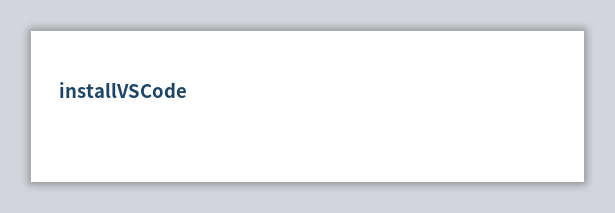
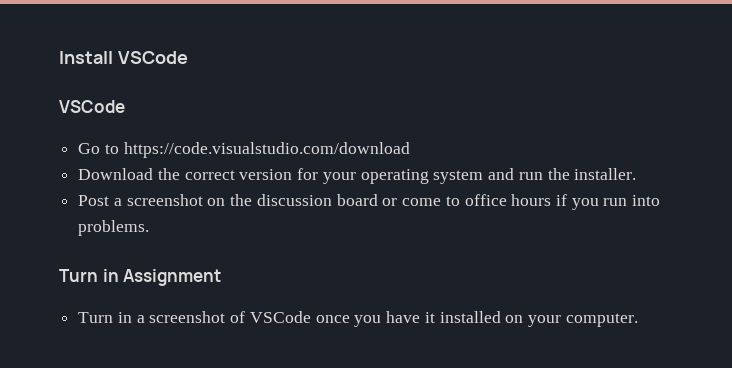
[59,82,187,98] installVSCode -> [59,51,188,64] [59,100,125,113] [78,142,410,158] [78,168,637,184] [78,194,661,210] [78,220,150,236] [59,269,222,286] [78,311,638,327] Install VSCode // VSCode // Go to https://code.visualstudio.com/download // Download the correct version for your operating system and run the installer. // Post a screenshot on the discussion board or come to office hours if you run into problems. // Turn in Assignment // Turn in a screenshot of VSCode once you have it installed on your computer.

